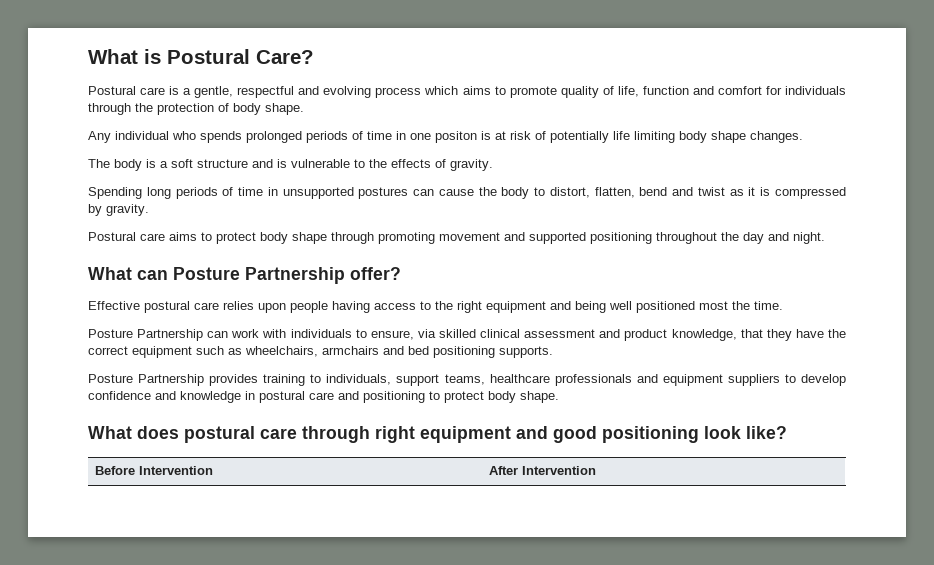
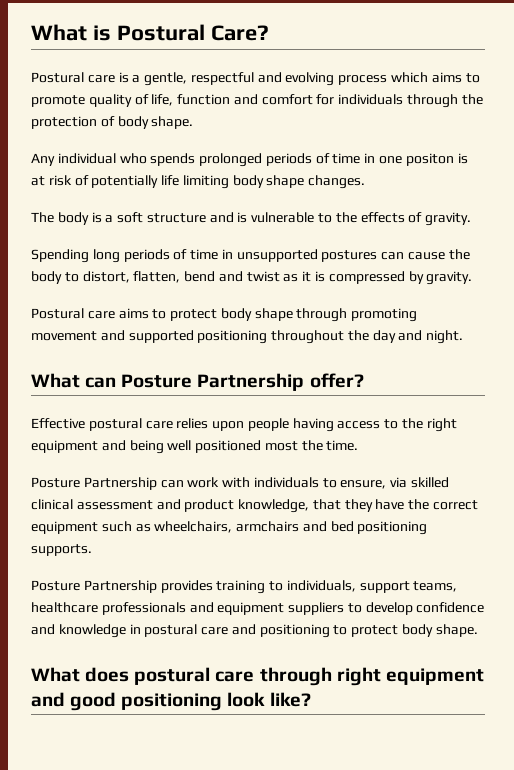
[95,466,214,475] [489,466,597,475] // Before Intervention | After Intervention -> (311, 699) none

